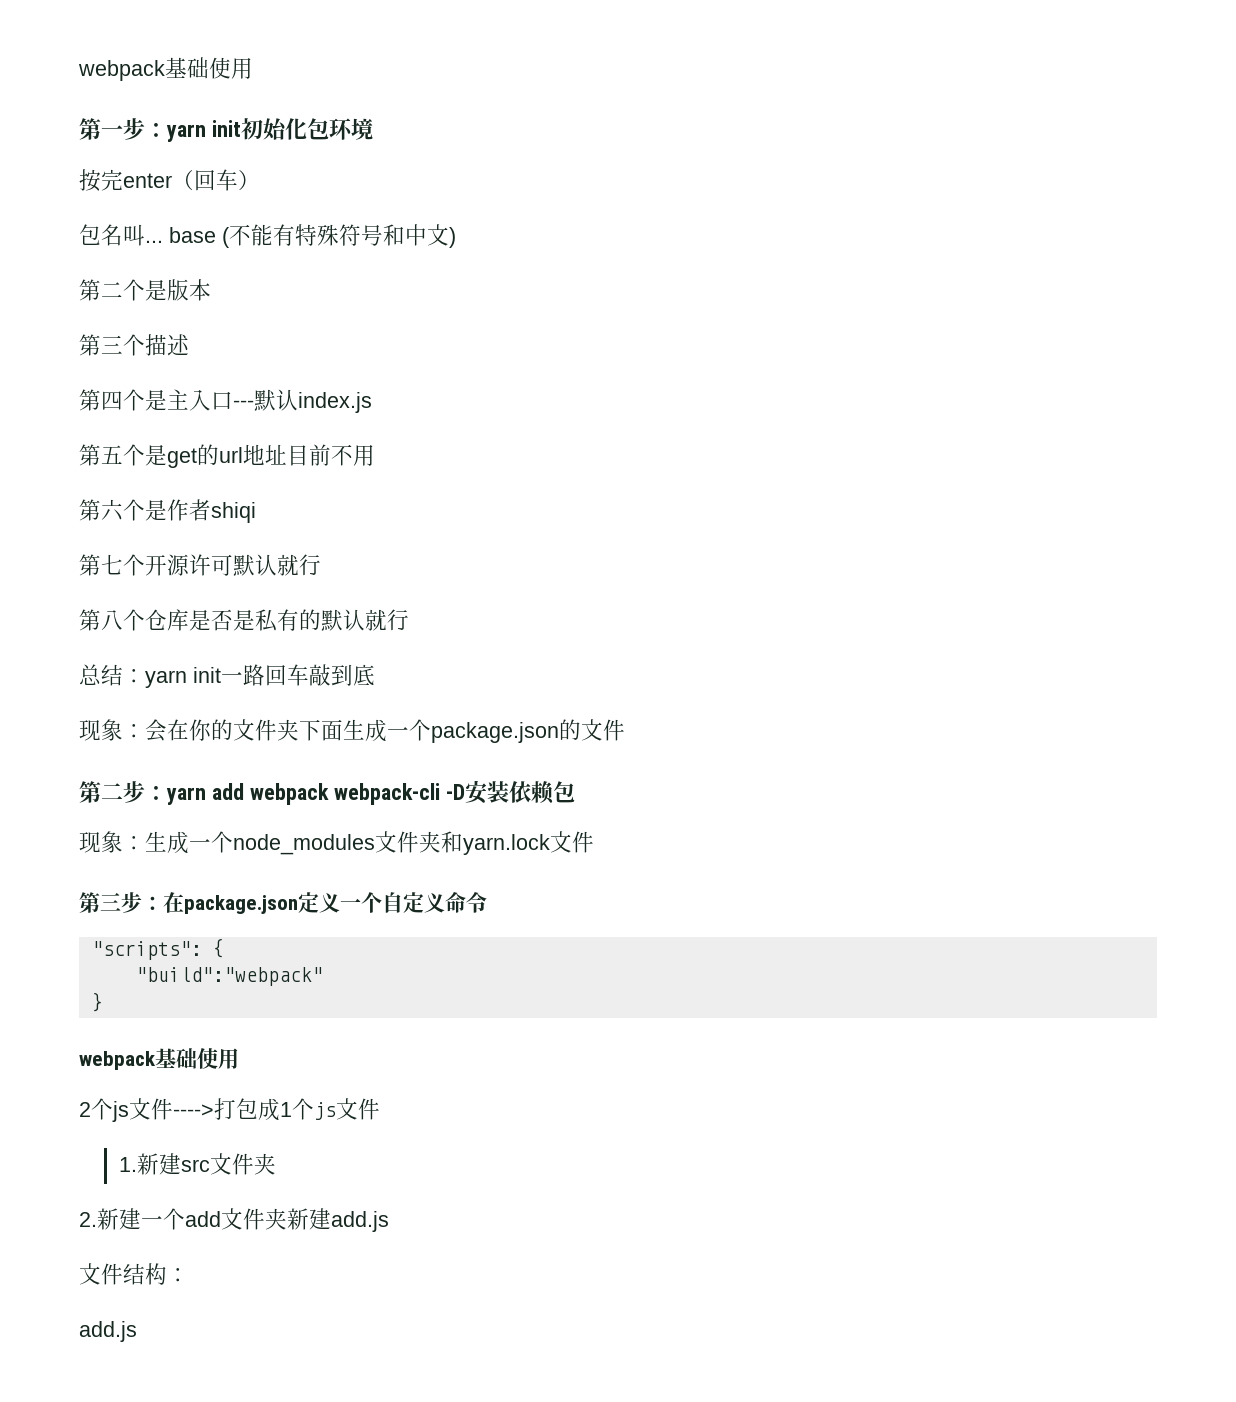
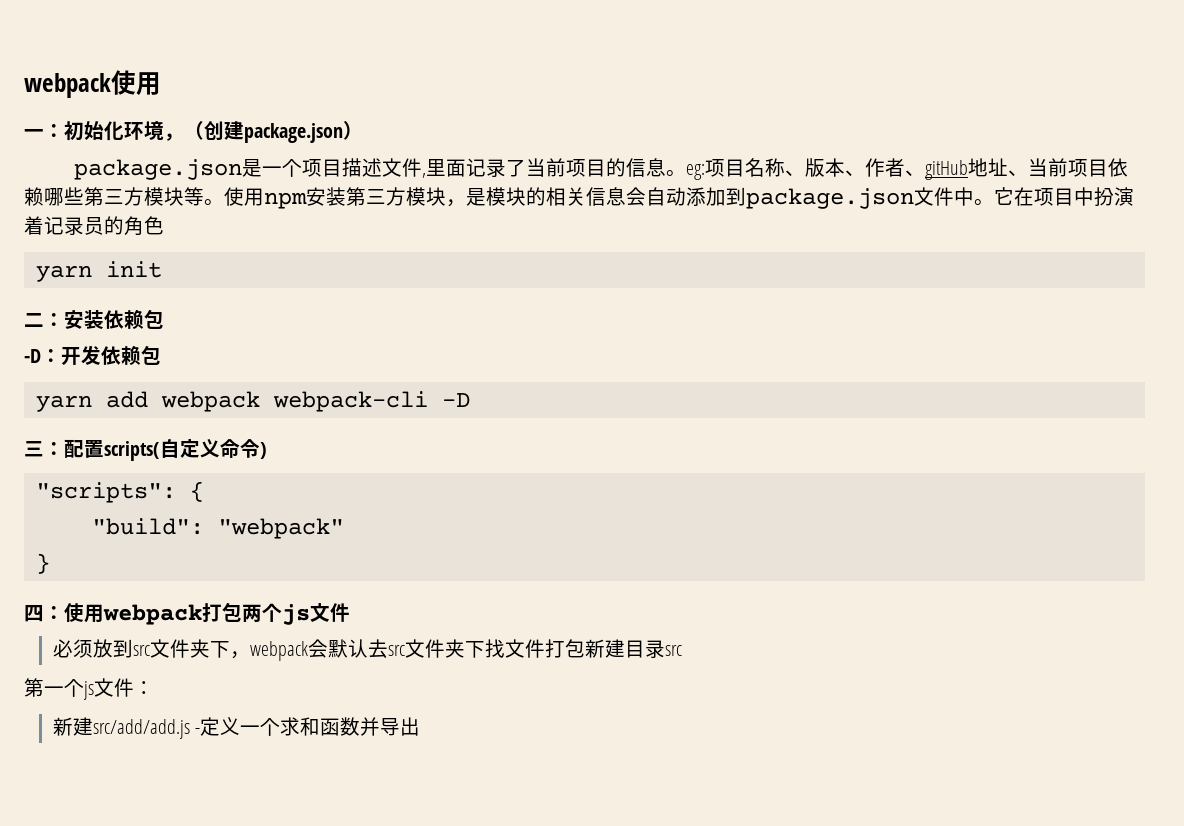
[78,57,253,81] [79,118,373,142] [79,169,260,192] [79,224,456,248] [79,279,211,301] [79,334,189,356] [79,389,372,413] [79,444,375,468] [79,499,256,523] [79,554,321,576] [79,609,409,632] [79,664,375,688] [79,719,625,743] [79,780,575,805] [79,831,594,855] [79,892,382,914] webpack基础使用 // 第一步：yarn init初始化包环境 // 按完enter（回车） // 包名叫... base (不能有特殊符号和中文) // 第二个是版本 // 第三个描述 // 第四个是主入口---默认index.js // 第五个是get的url地址目前不用 // 第六个是作者shiqi // 第七个开源许可默认就行 // 第八个仓库是否是私有的默认就行 // 总结：yarn init一路回车敲到底 // 现象：会在你的文件夹下面生成一个package.json的文件 // 第二步：yarn add webpack webpack-cli -D安装依赖包 // 现象：生成一个node_modules文件夹和yarn.lock文件 // 第三步：在package.json定义一个 -> [24,70,161,98] [24,121,363,143] [73,158,1128,180] [24,187,1134,209] [24,216,164,236] [35,261,162,282] [24,309,164,329] [24,345,161,365] [35,391,470,412] [24,439,160,461] webpack使用 // 一：初始化环境，（创建package.json） // package.json是一个项目描述文件,里面记录了当前项目的信息。eg:项目名称、版本、作者、gitHub地址、当前项目依赖哪些第三方模块等。使用npm安装第三方模块，是模块的相关信息会自动添加到package.json文件中。它在项目中扮演着记录员的角色 // yarn init // 二：安装依赖包 // -D：开发依赖包 // yarn add webpack webpack-cli -D // 三：配置scripts(
(487, 902) none -> [260,442,267,459] )
[135,967,323,986] "build":"webpack" -> [91,518,344,539] "build": "webpack"
[79,1048,239,1070] [79,1098,292,1122] webpack基础使用 // 2个js文件---->打包成1 -> [24,602,262,625] 四：使用webpack打包两
[118,1153,276,1175] [79,1208,389,1232] [79,1263,189,1285] [79,1321,137,1342] 1.新建src文件夹 // 2.新建一个add文件夹新建add.js // 文件结构： // add.js -> [52,639,682,661] [24,678,154,700] [52,717,420,739] 必须放到src文件夹下，webpack会默认去src文件夹下找文件打包新建目录src // 第一个js文件： // 新建src/add/add.js -定义一个求和函数并导出

